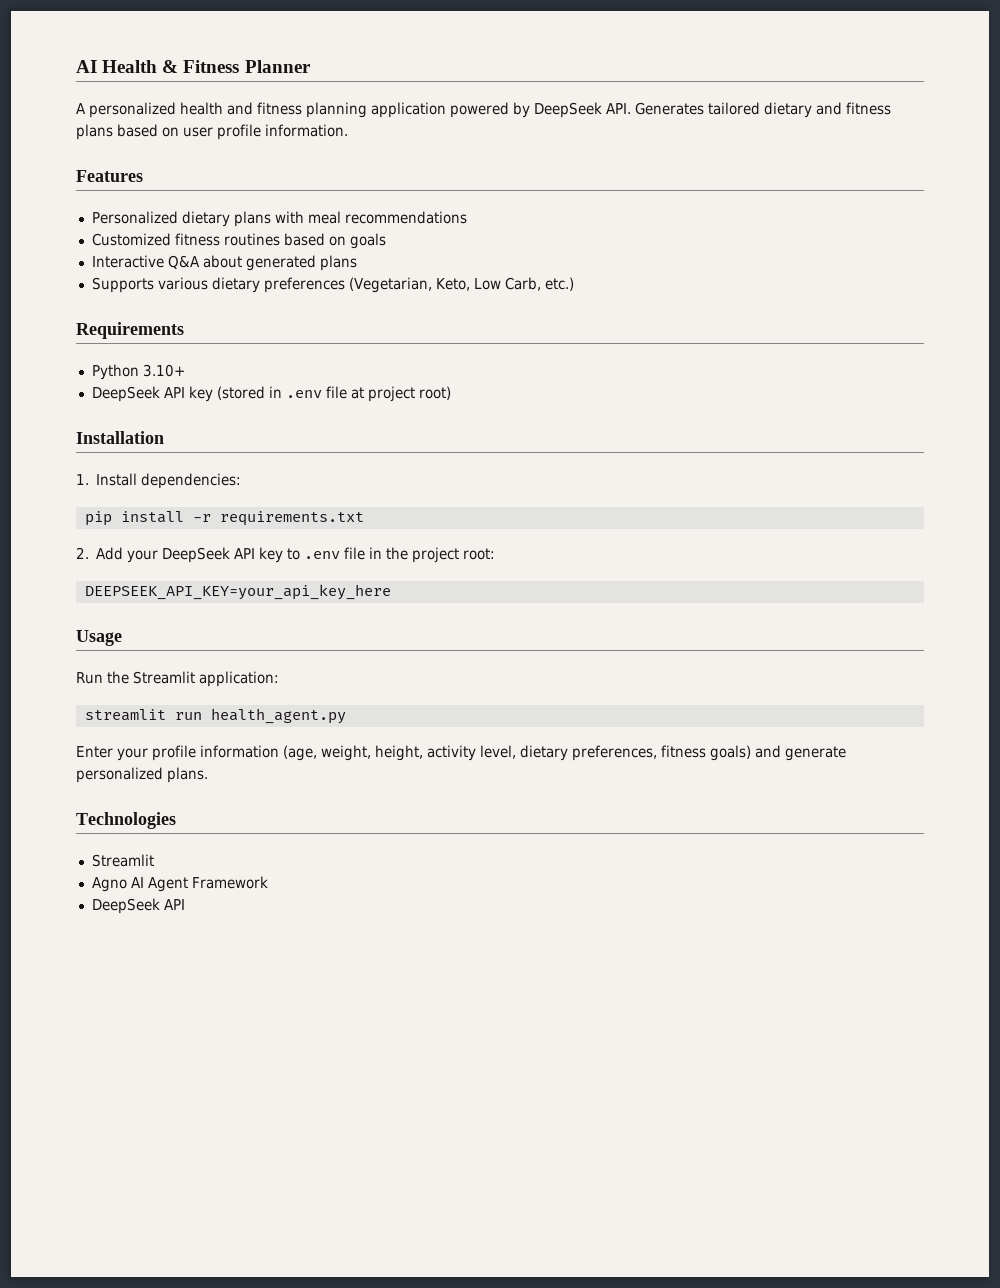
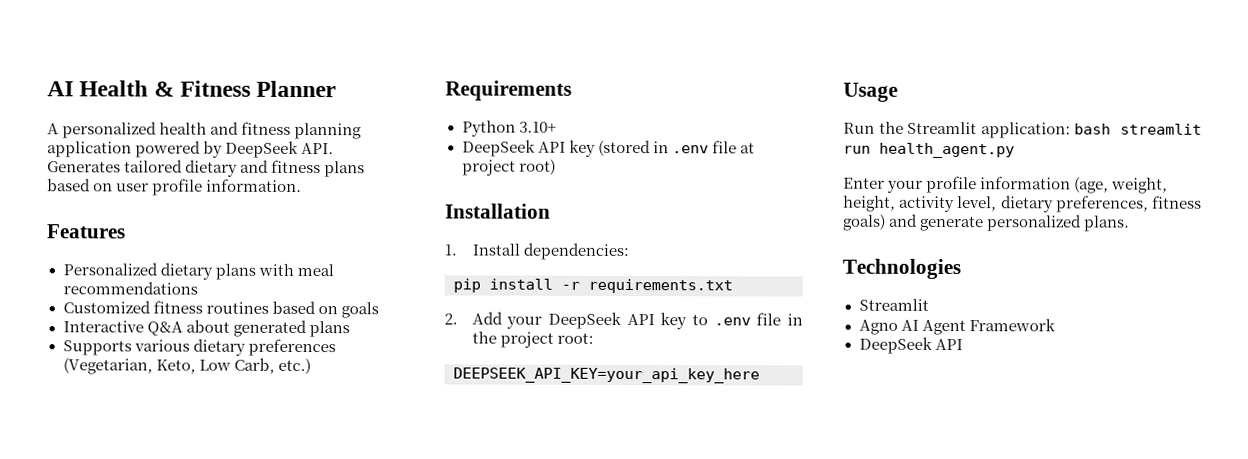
(279, 679) // -> [1074,123,1111,135] bash

